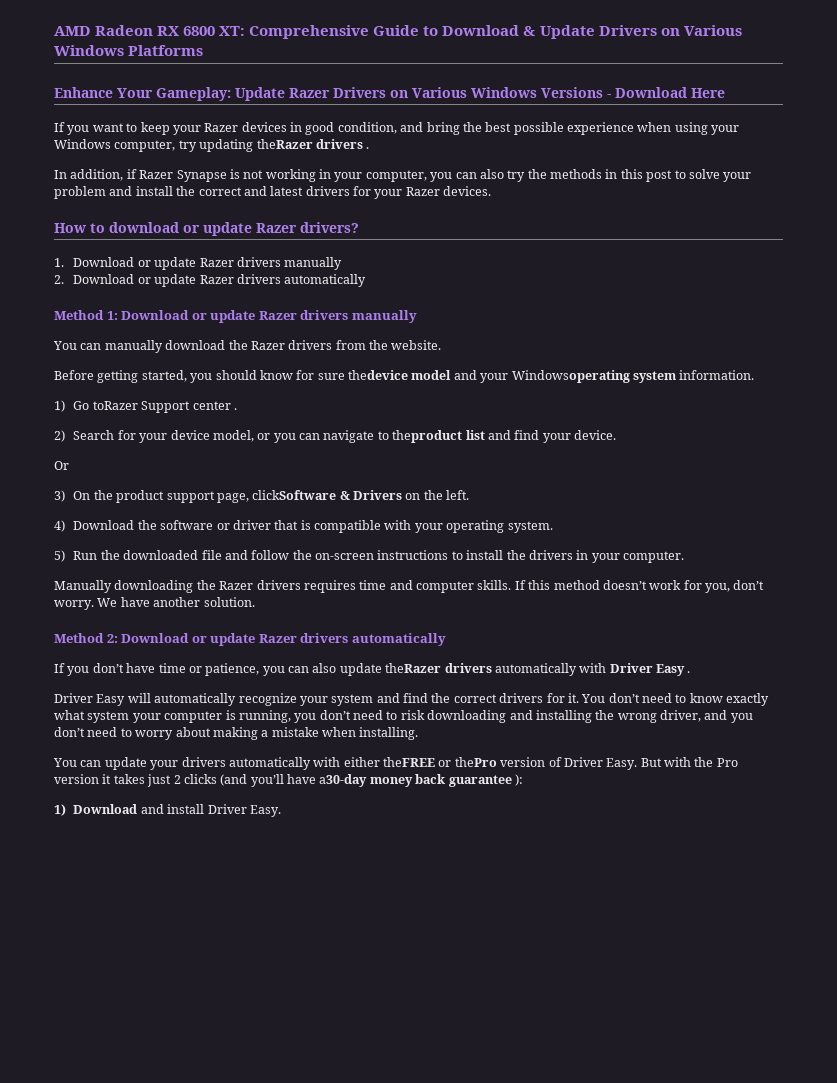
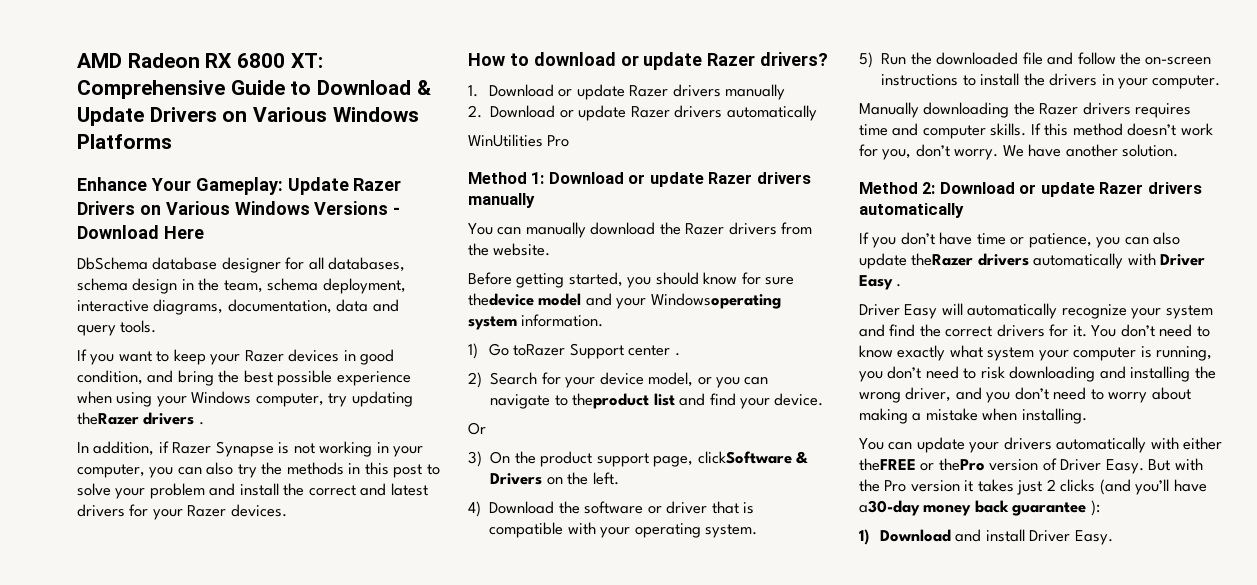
(725, 93) none -> [77,257,406,273] [77,278,406,294] [77,299,399,315] [77,320,157,336] // DbSchema database designer for all databases, schema design in the team, schema deployment, interactive diagrams, documentation, data and query tools.
(367, 280) none -> [468,134,570,147] // WinUtilities Pro

